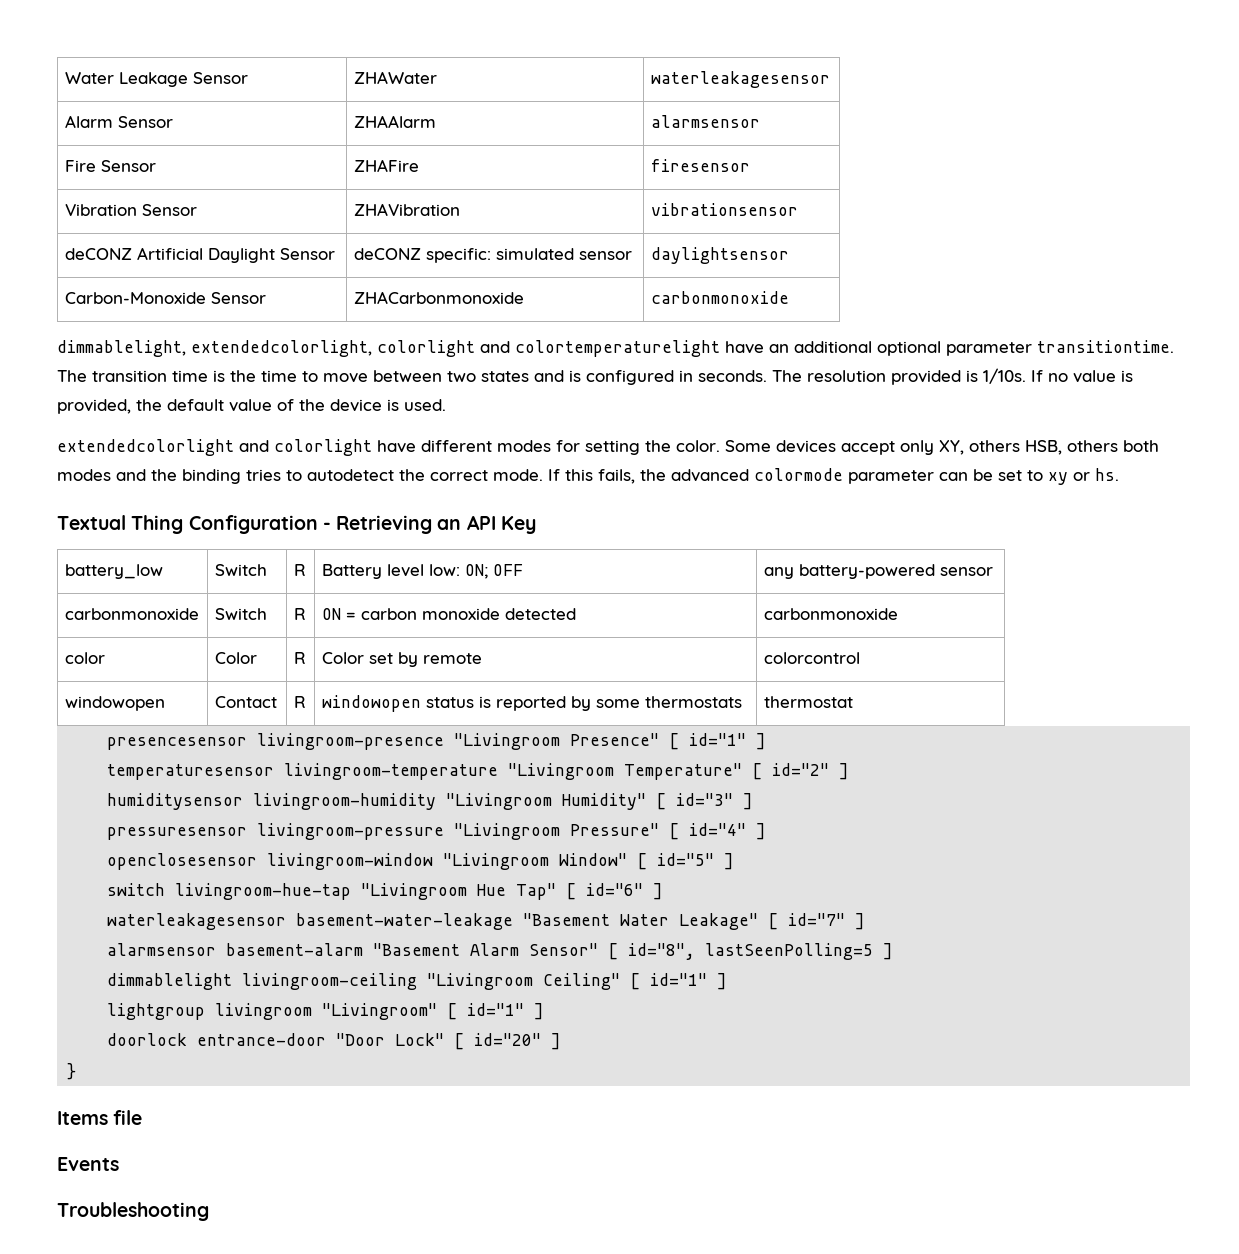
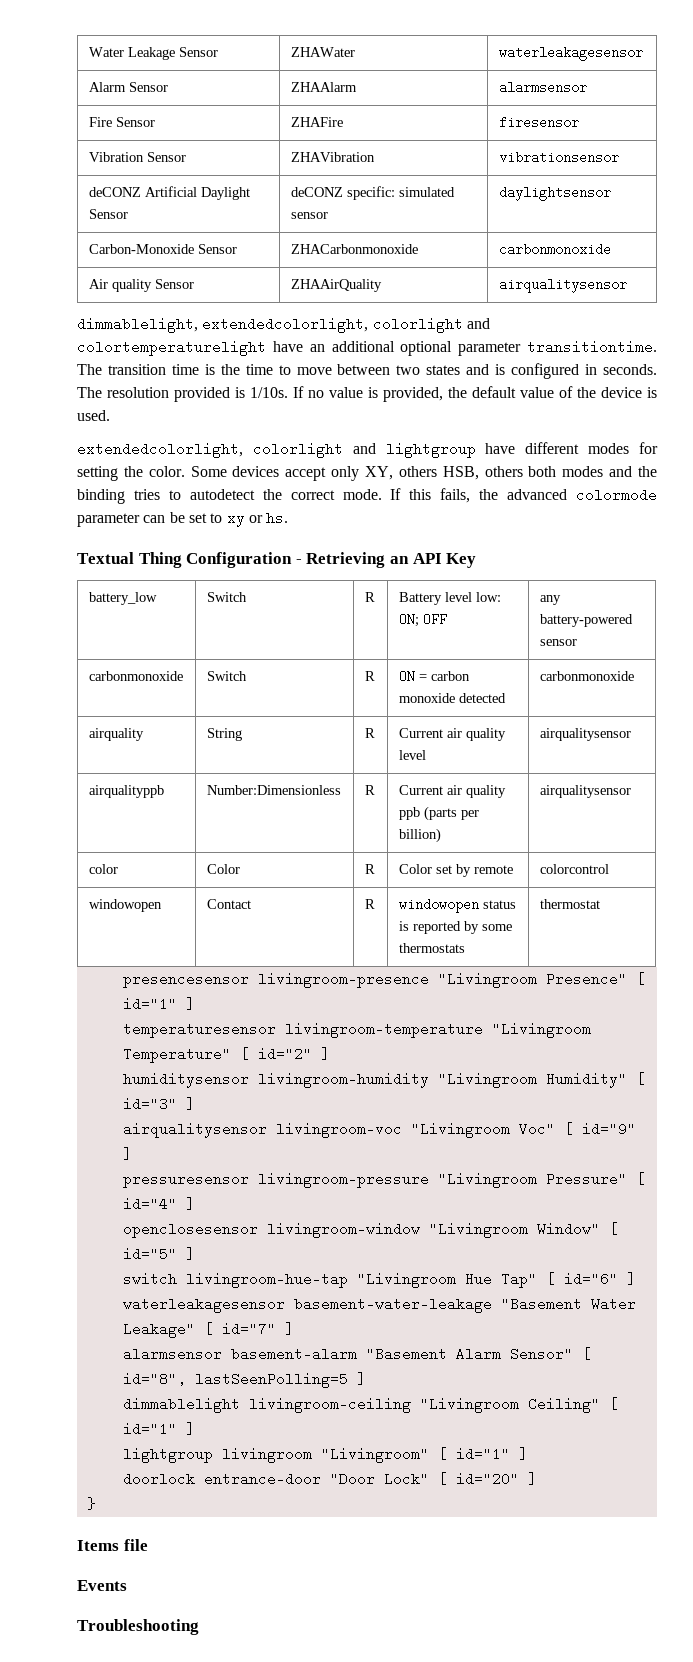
(789, 297) none -> [88,279,194,292] [290,279,382,292] [498,278,627,293] // Air quality Sensor | ZHAAirQuality | airqualitysensor
[57,439,372,456] extendedcolorlight and colorlight -> [77,442,476,458] extendedcolorlight, colorlight and lightgroup
(898, 614) none -> [88,728,144,741] [206,728,242,741] [364,728,375,738] [398,728,506,741] [398,750,426,760] [539,728,631,741] [88,785,164,798] [206,785,341,795] [364,785,375,795] [398,785,506,798] [398,806,479,821] [398,828,441,843] [539,785,631,798] // airquality | String | R | Current air quality level | airqualitysensor // airqualityppb | Number:Dimensionless | R | Current air quality ppb (parts per billion) | airqualitysensor
(754, 801) none -> [122,1122,636,1138] [122,1147,132,1161] // airqualitysensor livingroom-voc "Livingroom Voc" [ id="9" ]

